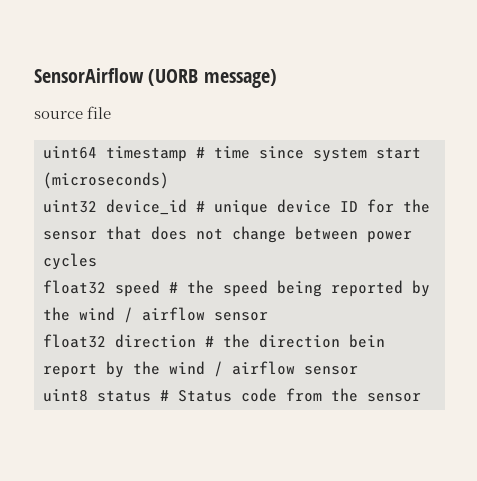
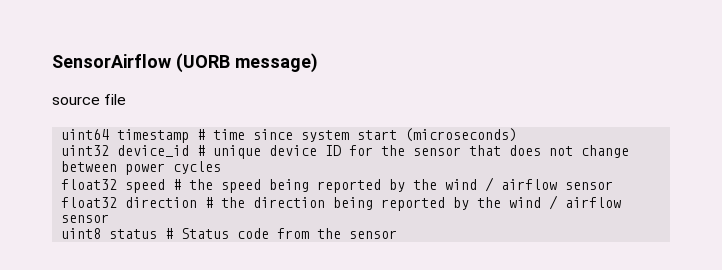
[349,334,385,348] [43,363,97,378] bein report -> [333,197,446,211] being reported

